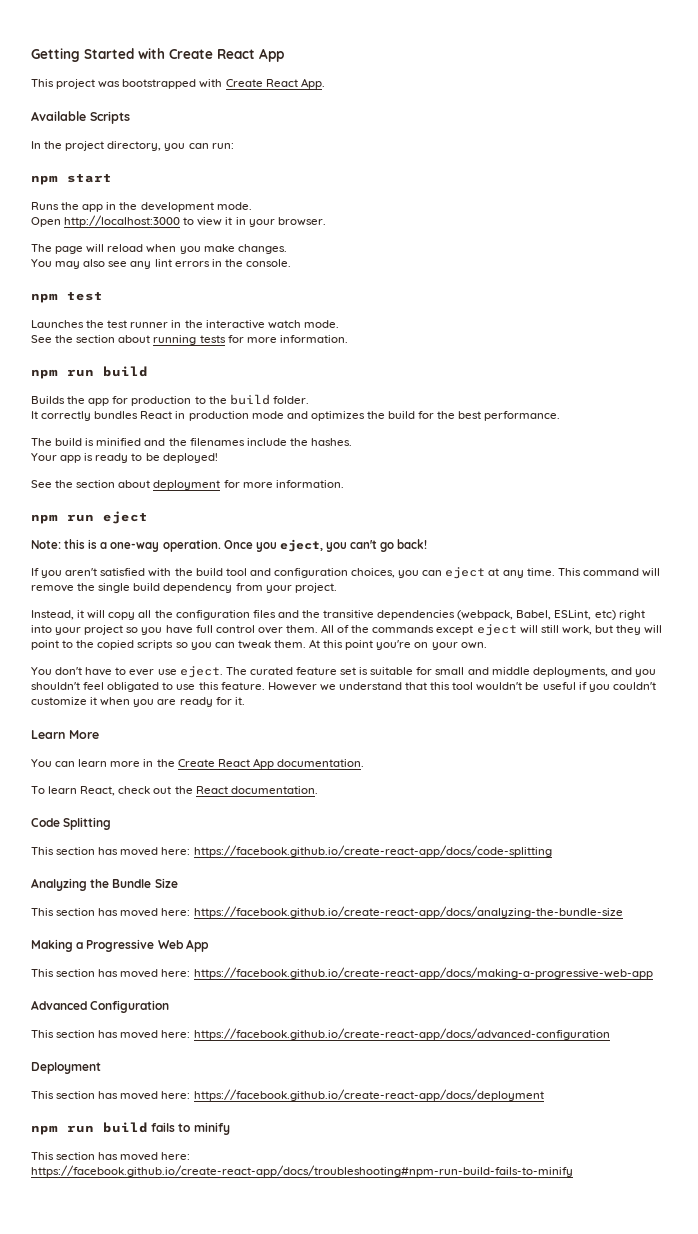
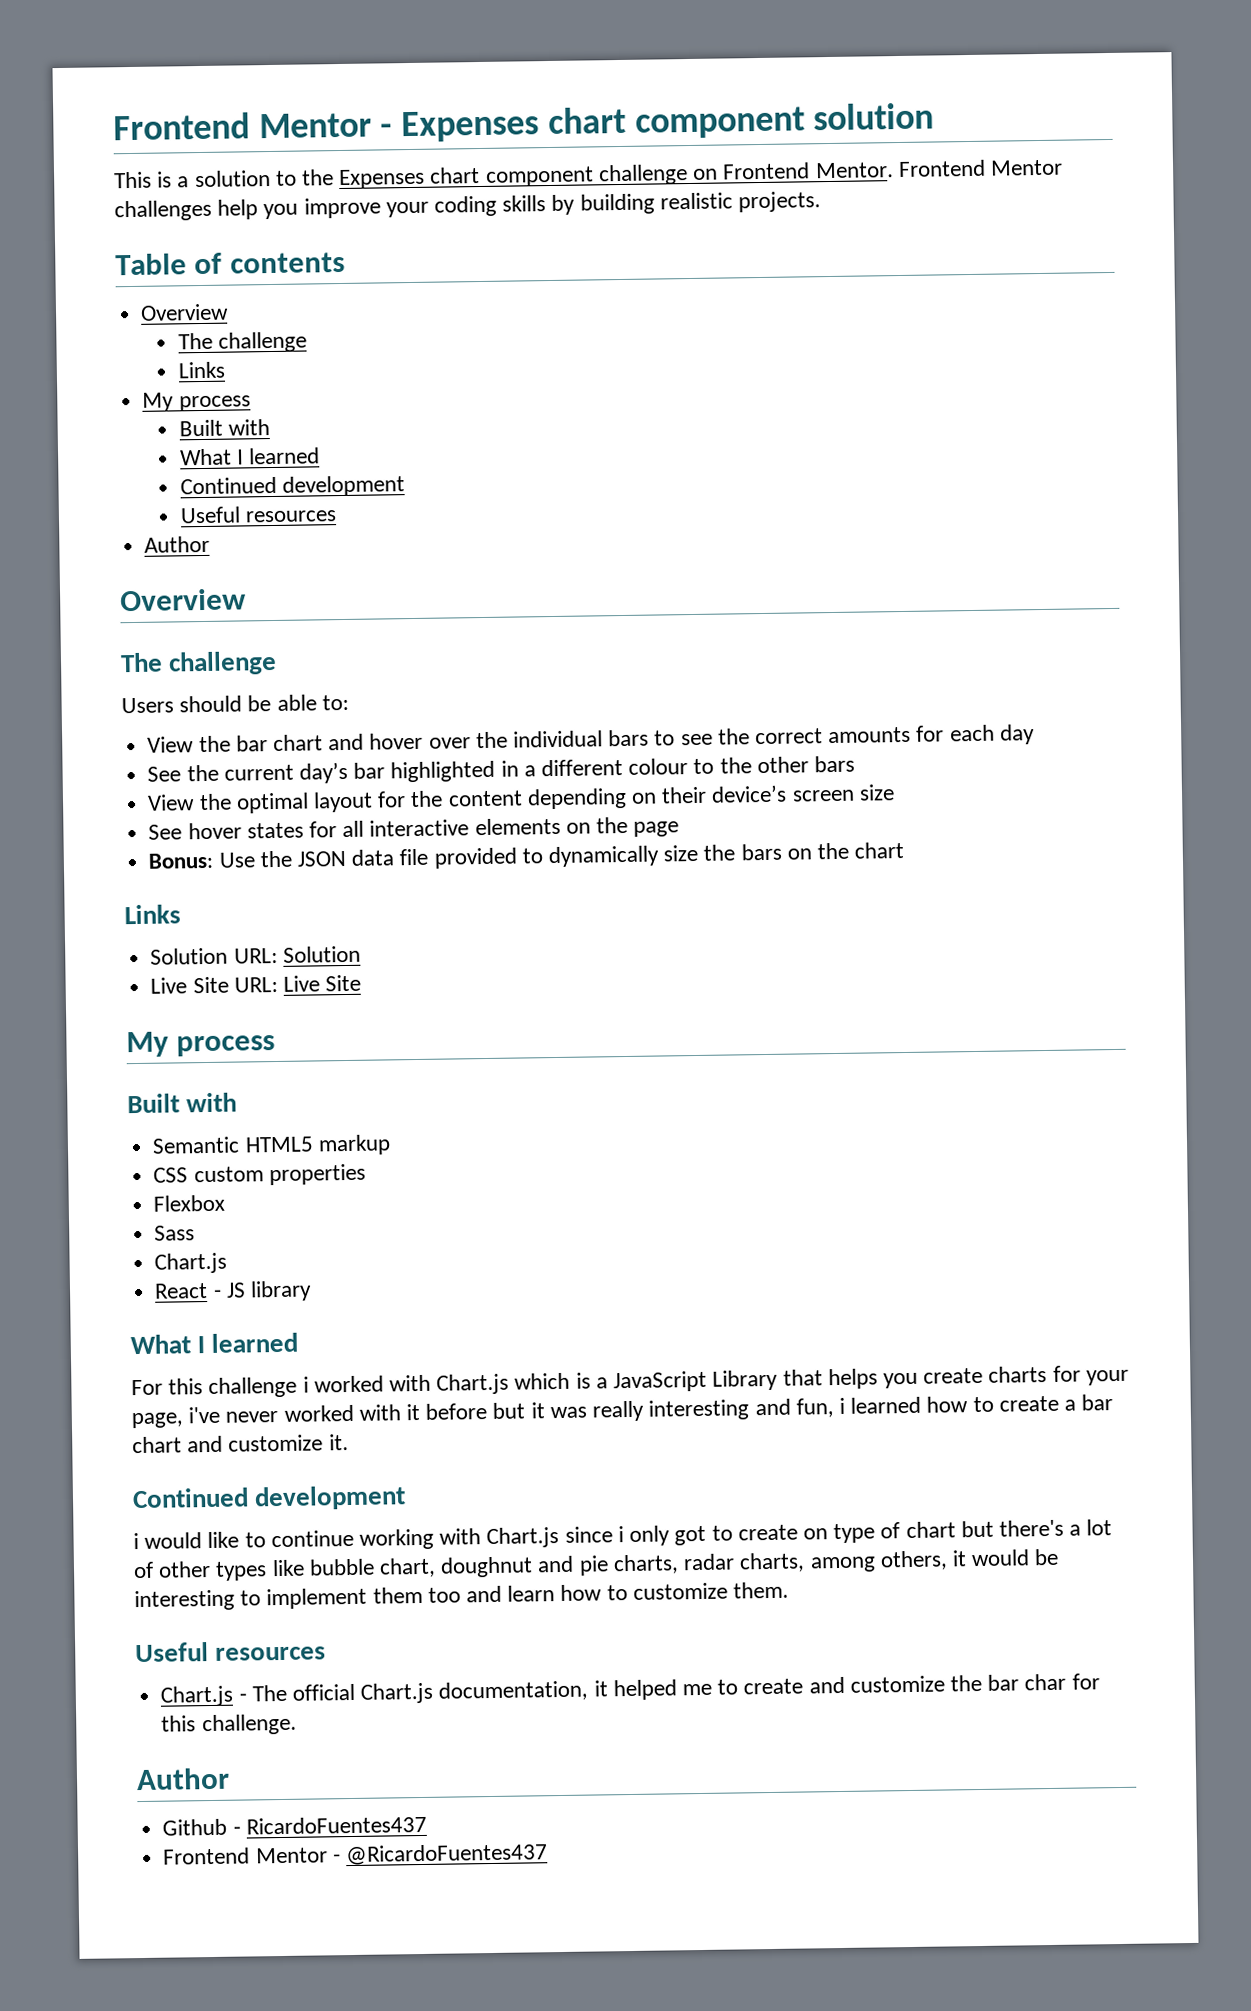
[31,48,284,62] [31,78,325,89] [31,111,130,124] [31,141,234,151] [31,174,112,185] [31,202,252,212] [31,215,326,227] [31,244,287,254] [31,259,291,269] [31,292,103,303] [31,320,339,329] [31,335,348,345] [31,366,148,379] [31,394,309,406] [31,411,561,421] [31,438,352,446] [31,453,218,463] [31,480,344,490] [31,511,148,524] [31,539,428,552] [31,567,660,579] [31,583,337,593] [31,610,645,620] [31,624,663,636] [31,639,487,650] [31,666,656,678] [31,682,656,692] [31,697,245,707] [31,730,99,739] [31,758,364,769] [31,786,318,796] [31,817,112,830] [31,845,552,857] [31,878,178,891] [31,906,623,918] [31,939,209,952] [31,967,653,979] [31,1000,170,1013] [31,1028,610,1040] [31,1062,101,1074] [31,1089,544,1101] [31,1122,230,1135] [31,1152,191,1161] [31,1165,573,1177] Getting Started with Create React App // This project was bootstrapped with Create React App. // Available Scripts // In the project directory, you can run: // npm start // Runs the app in the development mode. // Open http://localhost:3000 to view it in your browser. // The page will reload when you make changes. // You may also see any lint errors in the console. // npm test // Launches the test runner in the interactive watch mode. // See the section about running tests for more information. // npm run build // Builds the app for production to the build folder. // It correctly bundles React in production mode and optimizes the build for the best performance. // The build is minified and the filenames include the hashes. // Your app is ready to be deployed! // See the section about deployment for more information. // npm run eject // Note: this is a one-way operation. Once you eject, you can't go back! // If you aren't satisfied with the build tool and configuration choices, you can eject at any time. This command will remove the single build dependency from your project. // Instead, it will copy all the configuration files and the transitive dependencies (webpack, Babel, ESLint, etc) right into your project so you have full control over them. All of the commands except eject will still work, but they will point to the copied scripts so you can tweak them. At this point you're on your own. // You don't have to ever use eject. The curated feature set is suitable for small and middle deployments, and you shouldn't feel obligated to use this feature. However we understand that this tool wouldn't be useful if you couldn't customize it when you are ready for it. // Learn More // You can learn more in the Create React App documentation. // To learn React, check out the React documentation. // Code Splitting // This section has moved here: https://facebook.github.io/create-react-app/docs/code-splitting // Analyzing the Bundle Size // This section has moved here: https://facebook.github.io/create-react-app/docs/analyzing-the-bundle-size // Making a Progressive Web App // This section has moved here: https://facebook.github.io/create-react-app/docs/making-a-progressive-web-app // Advanced Configuration // This section has moved here: https://facebook.github.io/create-react-app/docs/advanced-configuration // Deployment // This section has moved here: https://facebook.github.io/create-react-app/docs/deployment // npm run build fails to minify // This section has moved here: https://facebook.github.io/create-react-app/docs/troubleshooting#npm-run-build-fails-to-minify -> [113,102,935,143] [114,159,1063,190] [114,191,822,222] [115,251,345,276] [140,303,230,321] [178,331,308,353] [178,361,226,379] [142,392,251,412] [179,419,271,437] [179,447,321,466] [180,475,406,497] [180,506,338,524] [144,535,211,553] [120,588,246,612] [120,650,278,676] [121,694,349,714] [147,724,1035,753] [147,755,856,784] [147,784,895,814] [148,816,680,840] [148,841,905,869] [124,904,181,925] [150,945,361,965] [150,974,362,994] [126,1031,276,1058] [127,1092,238,1114] [152,1134,391,1156] [153,1163,366,1186] [153,1194,226,1212] [154,1225,196,1241] [154,1252,228,1274] [154,1280,312,1302] [130,1332,299,1355] [131,1365,1129,1399] [131,1394,1114,1429] [132,1434,349,1454] [132,1485,407,1511] [133,1519,1113,1550] [133,1548,1060,1581] [134,1581,790,1612] [135,1642,327,1663] [160,1673,1100,1707] [161,1713,297,1736] [136,1767,230,1791] [162,1815,427,1836] [163,1843,548,1866] Frontend Mentor - Expenses chart component solution // This is a solution to the Expenses chart component challenge on Frontend Mentor. Frontend Mentor challenges help you improve your coding skills by building realistic projects. // Table of contents // Overview // The challenge // Links // My process // Built with // What I learned // Continued development // Useful resources // Author // Overview // The challenge // Users should be able to: // View the bar chart and hover over the individual bars to see the correct amounts for each day // See the current day’s bar highlighted in a different colour to the other bars // View the optimal layout for the content depending on their device’s screen size // See hover states for all interactive elements on the page // Bonus: Use the JSON data file provided to dynamically size the bars on the chart // Links // Solution URL: Solution // Live Site URL: Live Site // My process // Built with // Semantic HTML5 markup // CSS custom properties // Flexbox // Sass // Chart.js // React - JS library // What I learned // For this challenge i worked with Chart.js which is a JavaScript Library that helps you create charts for your page, i've never worked with it before but it was really interesting and fun, i learned how to create a bar chart and customize it. // Continued development // i would like to continue working with Chart.js since i only got to create on type of chart but there's a lot of other types like bubble chart, doughnut and pie charts, radar charts, among others, it would be interesting to implement them too and learn how to customize them. // Useful resources // Chart.js - The official Chart.js documentation, it helped me to create and customize the bar char for this challenge. // Author // Github - RicardoFuentes437 // Frontend Mentor - @RicardoFuentes437

